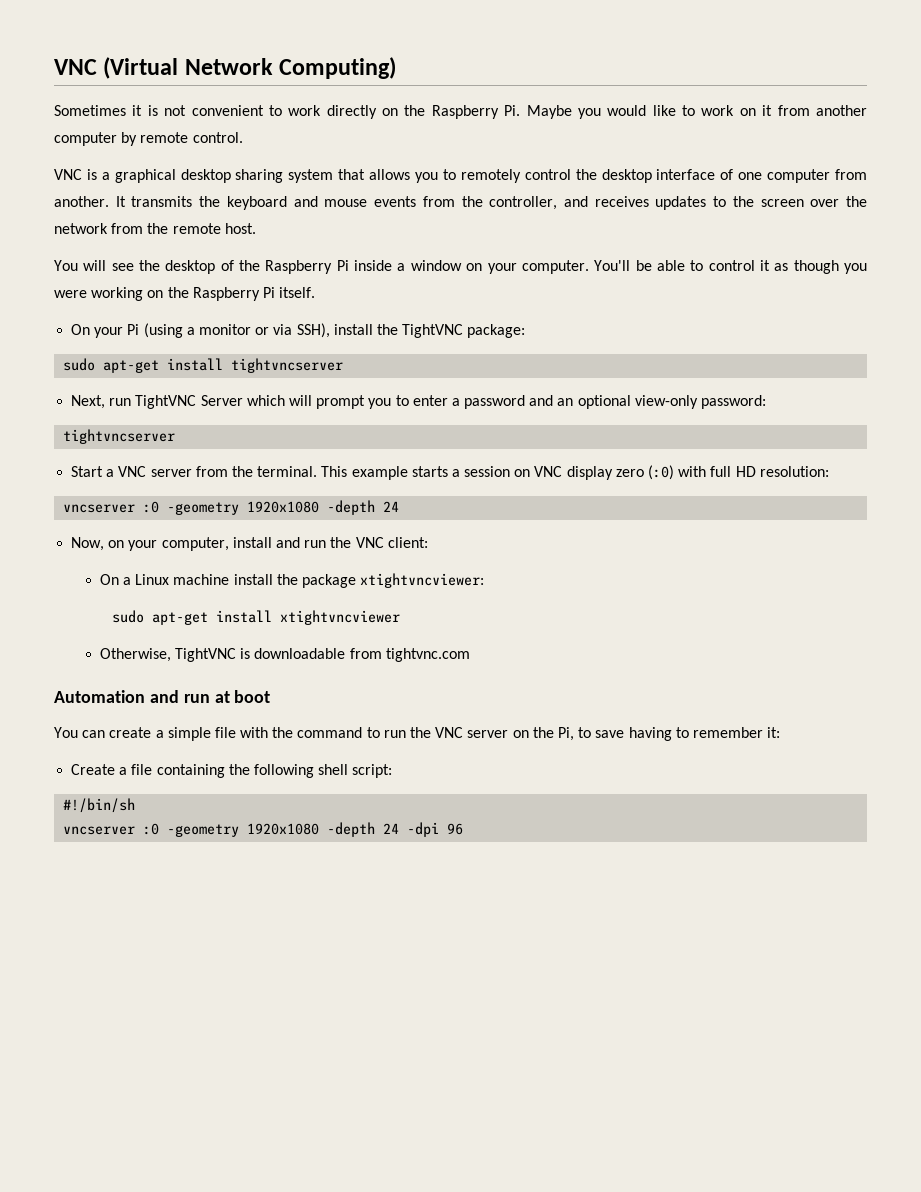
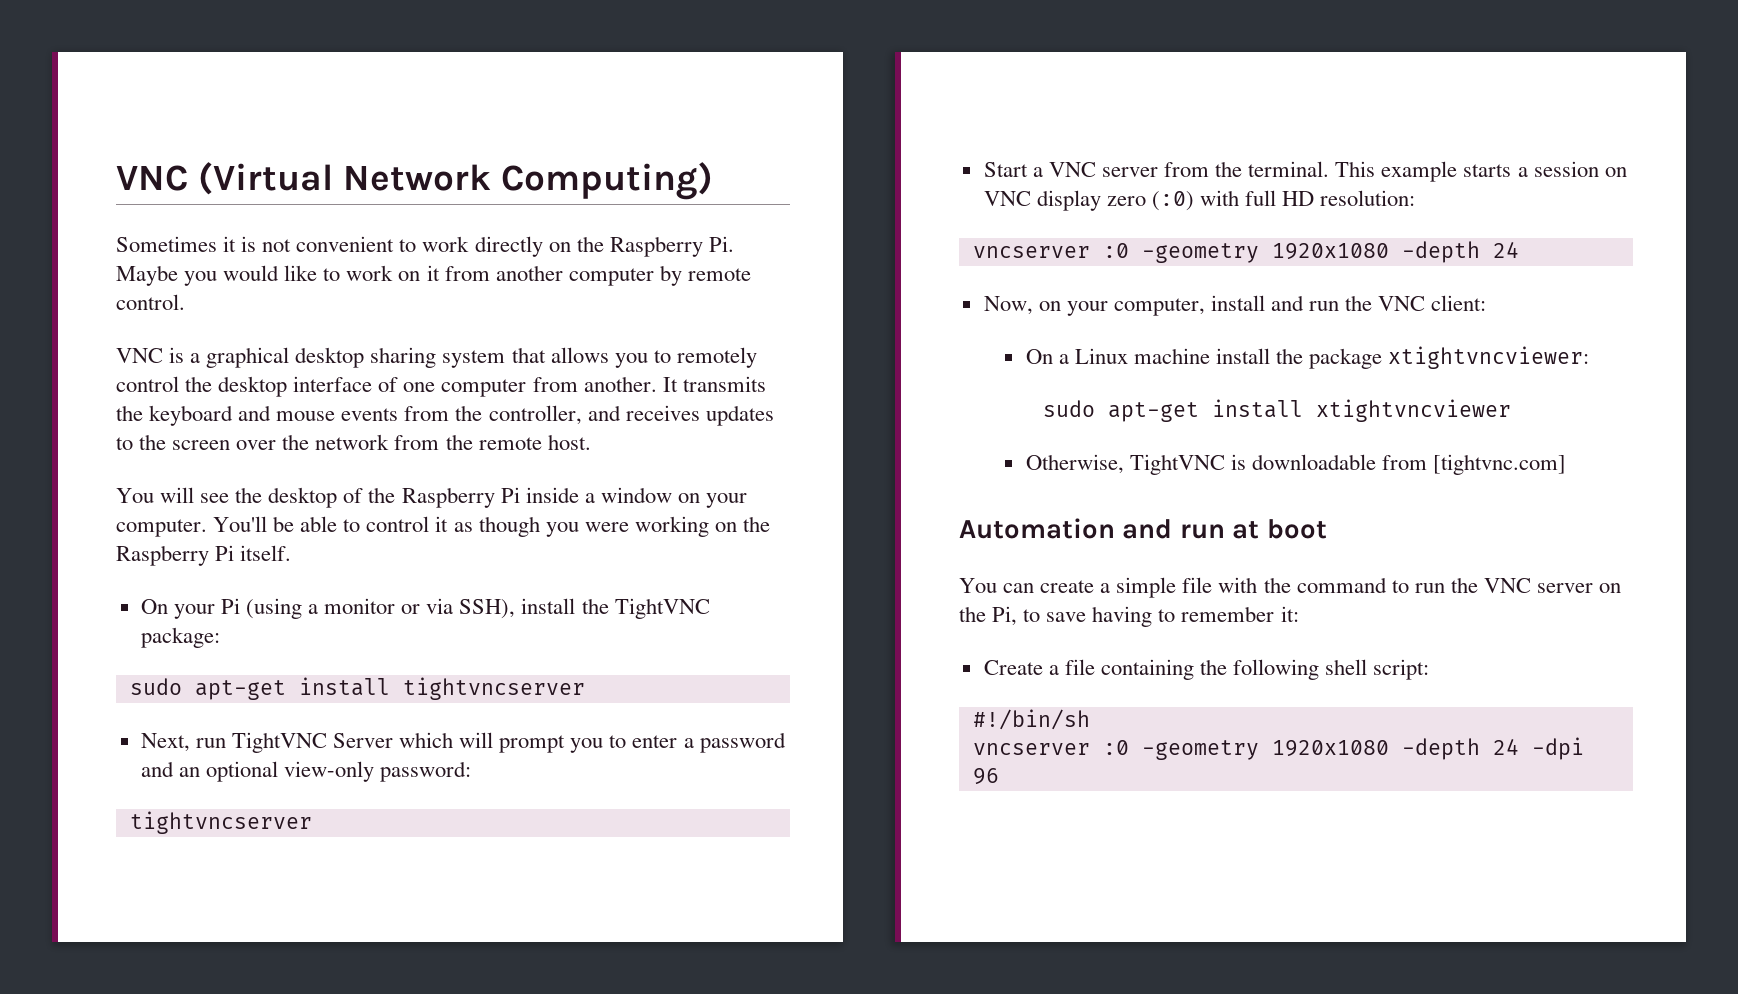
[385,648,470,662] tightvnc.com -> [1432,454,1566,475] [tightvnc.com]

